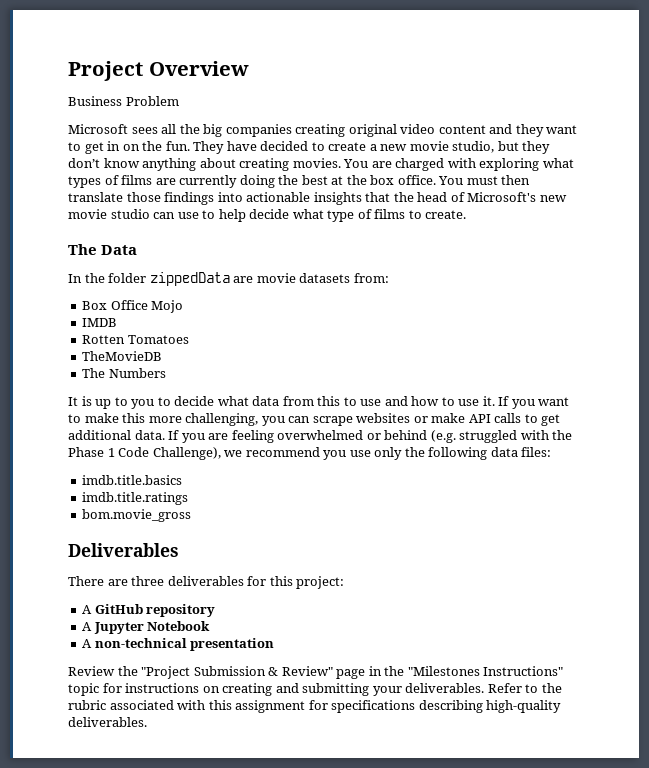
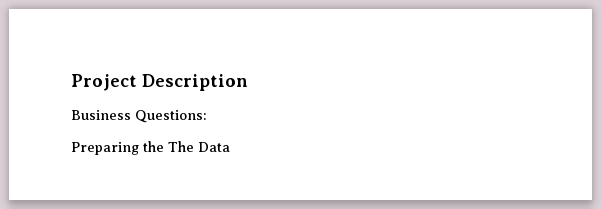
[148,61,249,76] Overview -> [142,74,248,91] Description
[125,96,179,106] [68,124,578,137] [68,141,551,154] [68,158,574,171] [68,175,531,188] [68,192,567,205] [68,209,467,222] [68,244,138,255] [68,272,389,286] [82,300,184,313] [82,318,118,327] [82,335,189,344] [82,351,163,361] [82,368,166,378] [68,396,570,409] [68,413,561,426] [68,430,573,443] [68,447,552,460] [82,475,183,485] [82,492,189,505] [82,509,192,522] [68,543,179,557] [68,576,345,589] [82,604,216,617] [82,621,211,634] [82,638,275,651] [68,666,564,679] [68,683,562,696] [68,700,562,713] [68,717,147,727] Problem // Microsoft sees all the big companies creating original video content and they want to get in on the fun. They have decided to create a new movie studio, but they don’t know anything about creating movies. You are charged with exploring what types of films are currently doing the best at the box office. You must then translate those findings into actionable insights that the head of Microsoft's new movie studio can use to help decide what type of films to create. // The Data // In the folder zippedData are movie datasets from: // Box Office Mojo // IMDB // Rotten Tomatoes // TheMovieDB // The Numbers // It is up to you to decide what data from this to use and how to use it. If you want to make this more challenging, you can scrape websites or make API calls to get additional data. If you are feeling overwhelmed or behind (e.g. struggled with the Phase 1 Code Challenge), we recommend you use only the following data files: // imdb.title.basics // imdb.title.ratings // bom.movie_gross // Deliverables // There are three deliverables for this project: // A GitHub repository // A Jupyter Notebook // A non-technical presentation // Review the "Project Submission & Review" page in the "Milestones Instructions" topic for instructions on creating and submitting your deliverables. Refer to the rubric associated with this assignment for specifications describing high-quality deliverables. -> [135,110,207,123] [71,141,230,155] Questions: // Preparing the The Data

